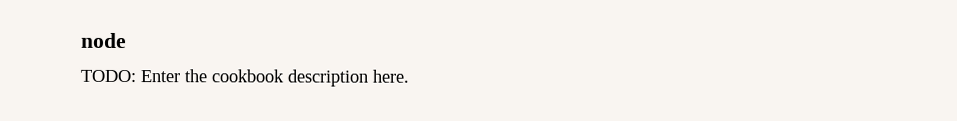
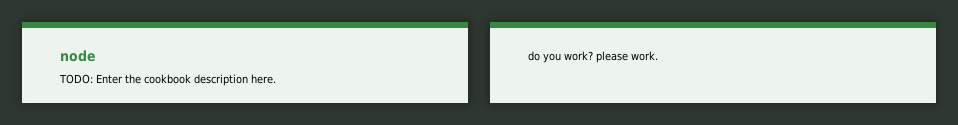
(409, 76) none -> [528,51,658,63] // do you work? please work.

